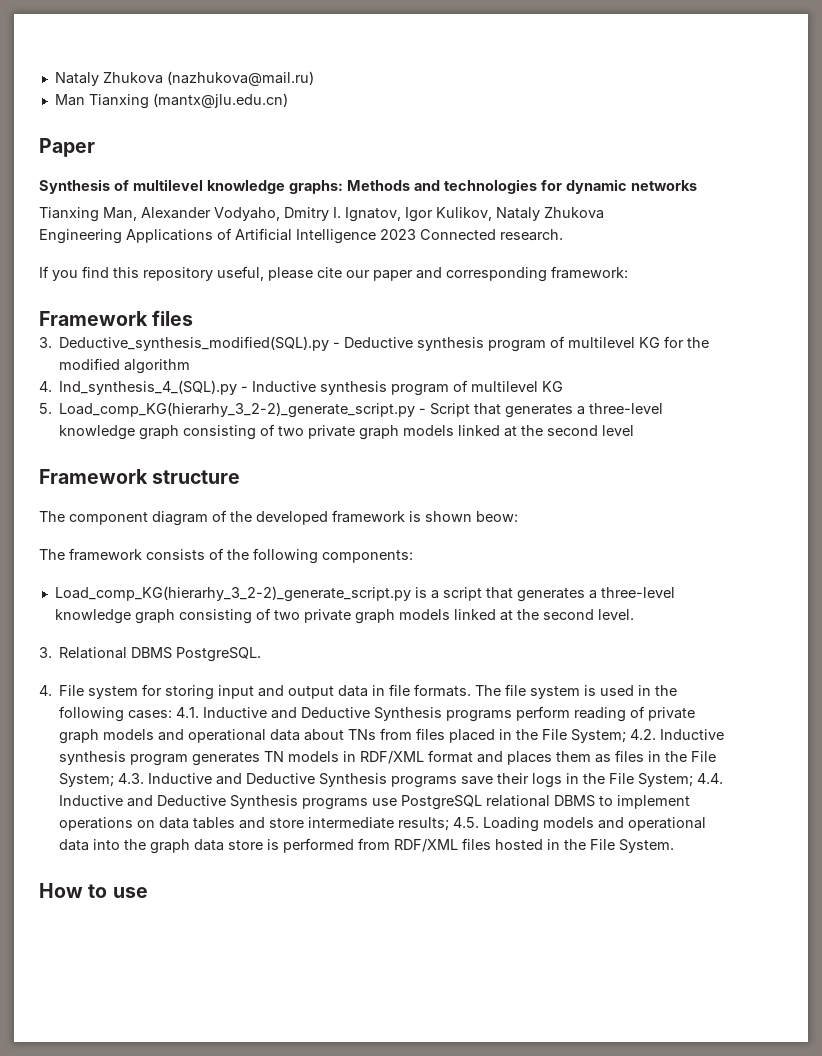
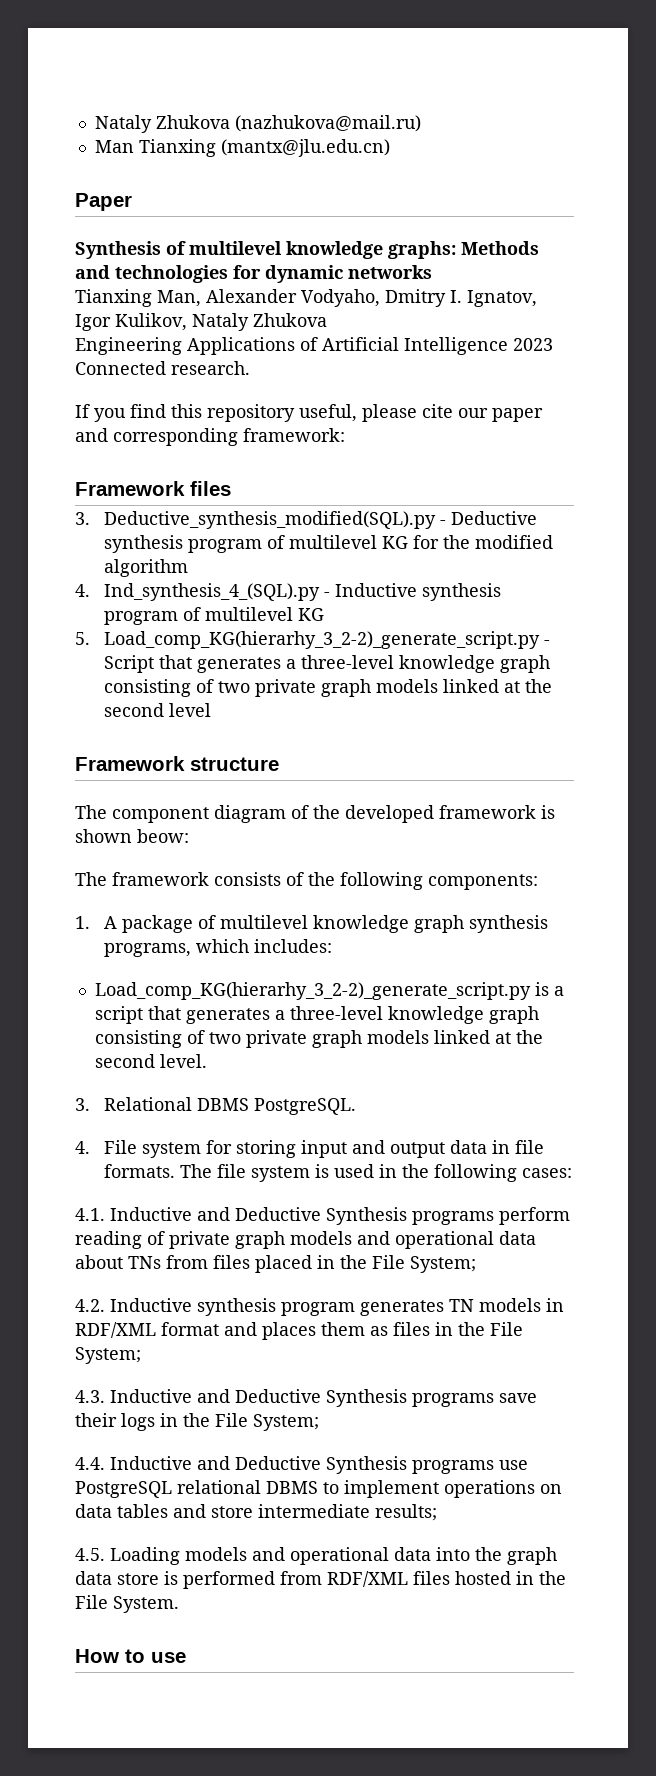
(413, 556) none -> [75,915,548,933] [103,939,332,957] // 1. A package of multilevel knowledge graph synthesis programs, which includes:
(173, 714) none -> (572, 1173) //
(627, 736) none -> (476, 1264) //
(115, 780) none -> (141, 1355) //
(694, 780) none -> (319, 1422) //
(450, 824) none -> (437, 1512) //

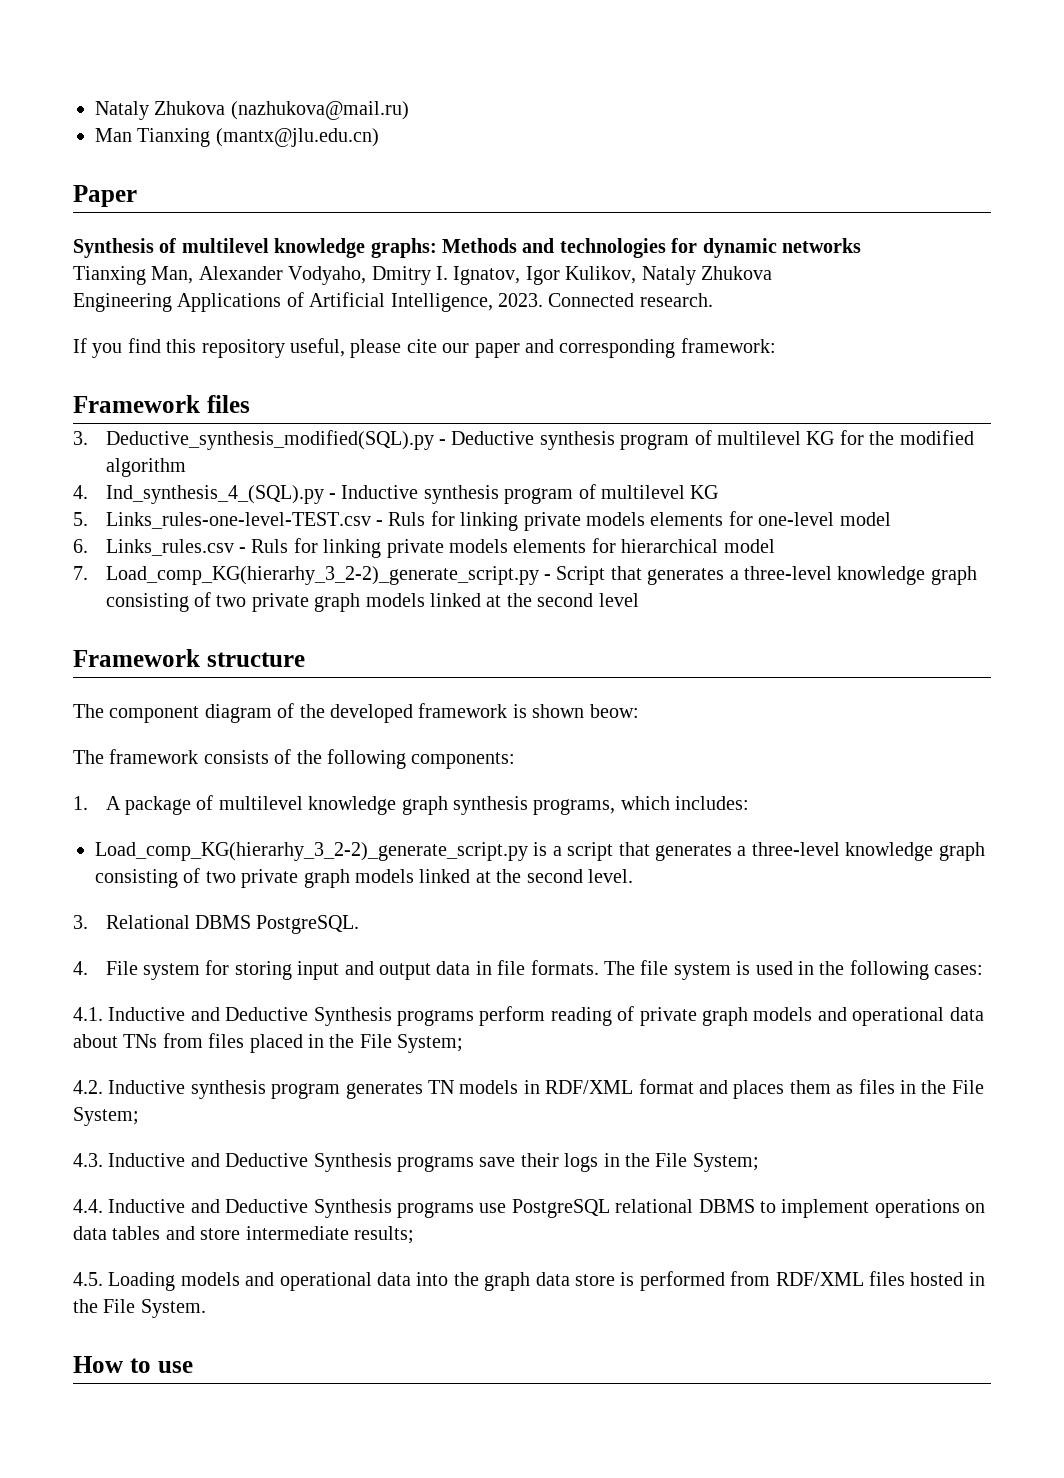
[404,337,553,355] Intelligence 2023 -> [390,293,543,312] Intelligence, 2023.
(90, 638) none -> [105,511,891,531] [73,538,775,558] [73,566,88,580] Links_rules-one-level-TEST.csv - Ruls for linking private models elements for one-level model // 6. Links_rules.csv - Ruls for linking private models elements for hierarchical model // 7.

